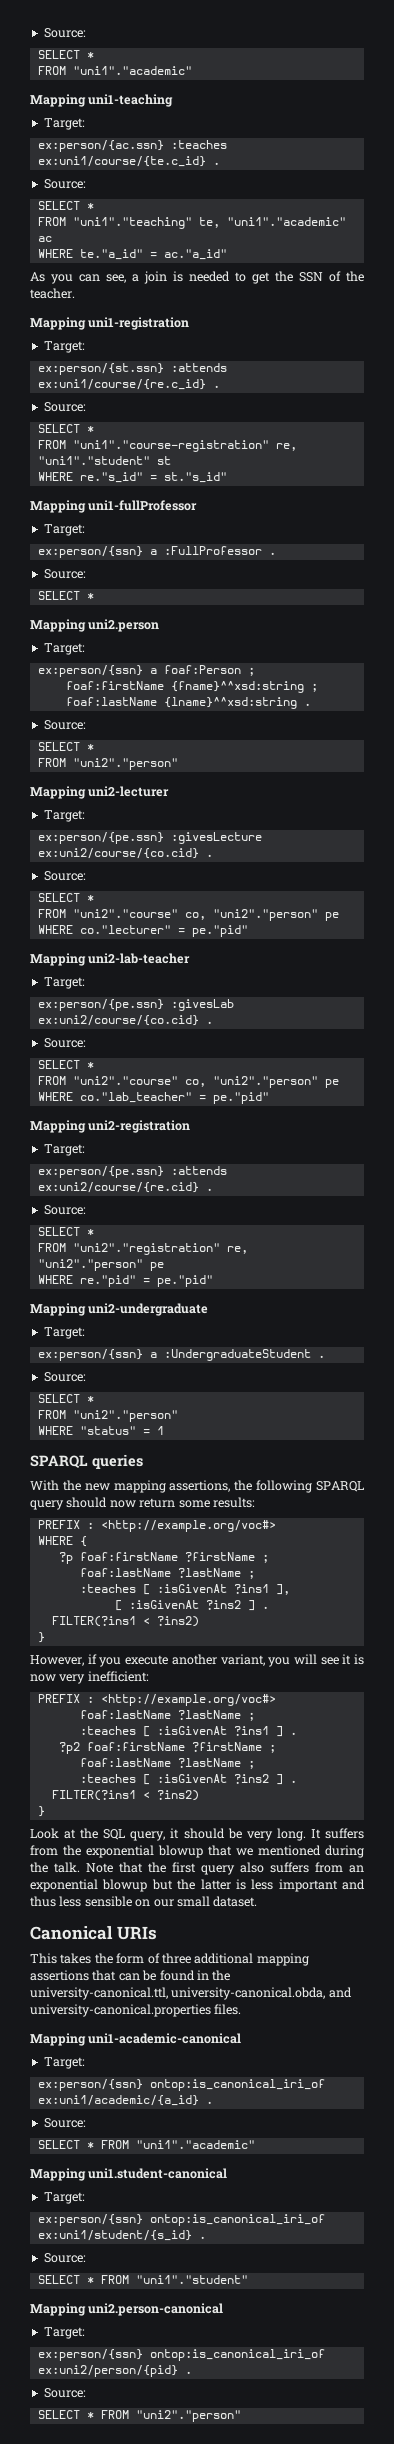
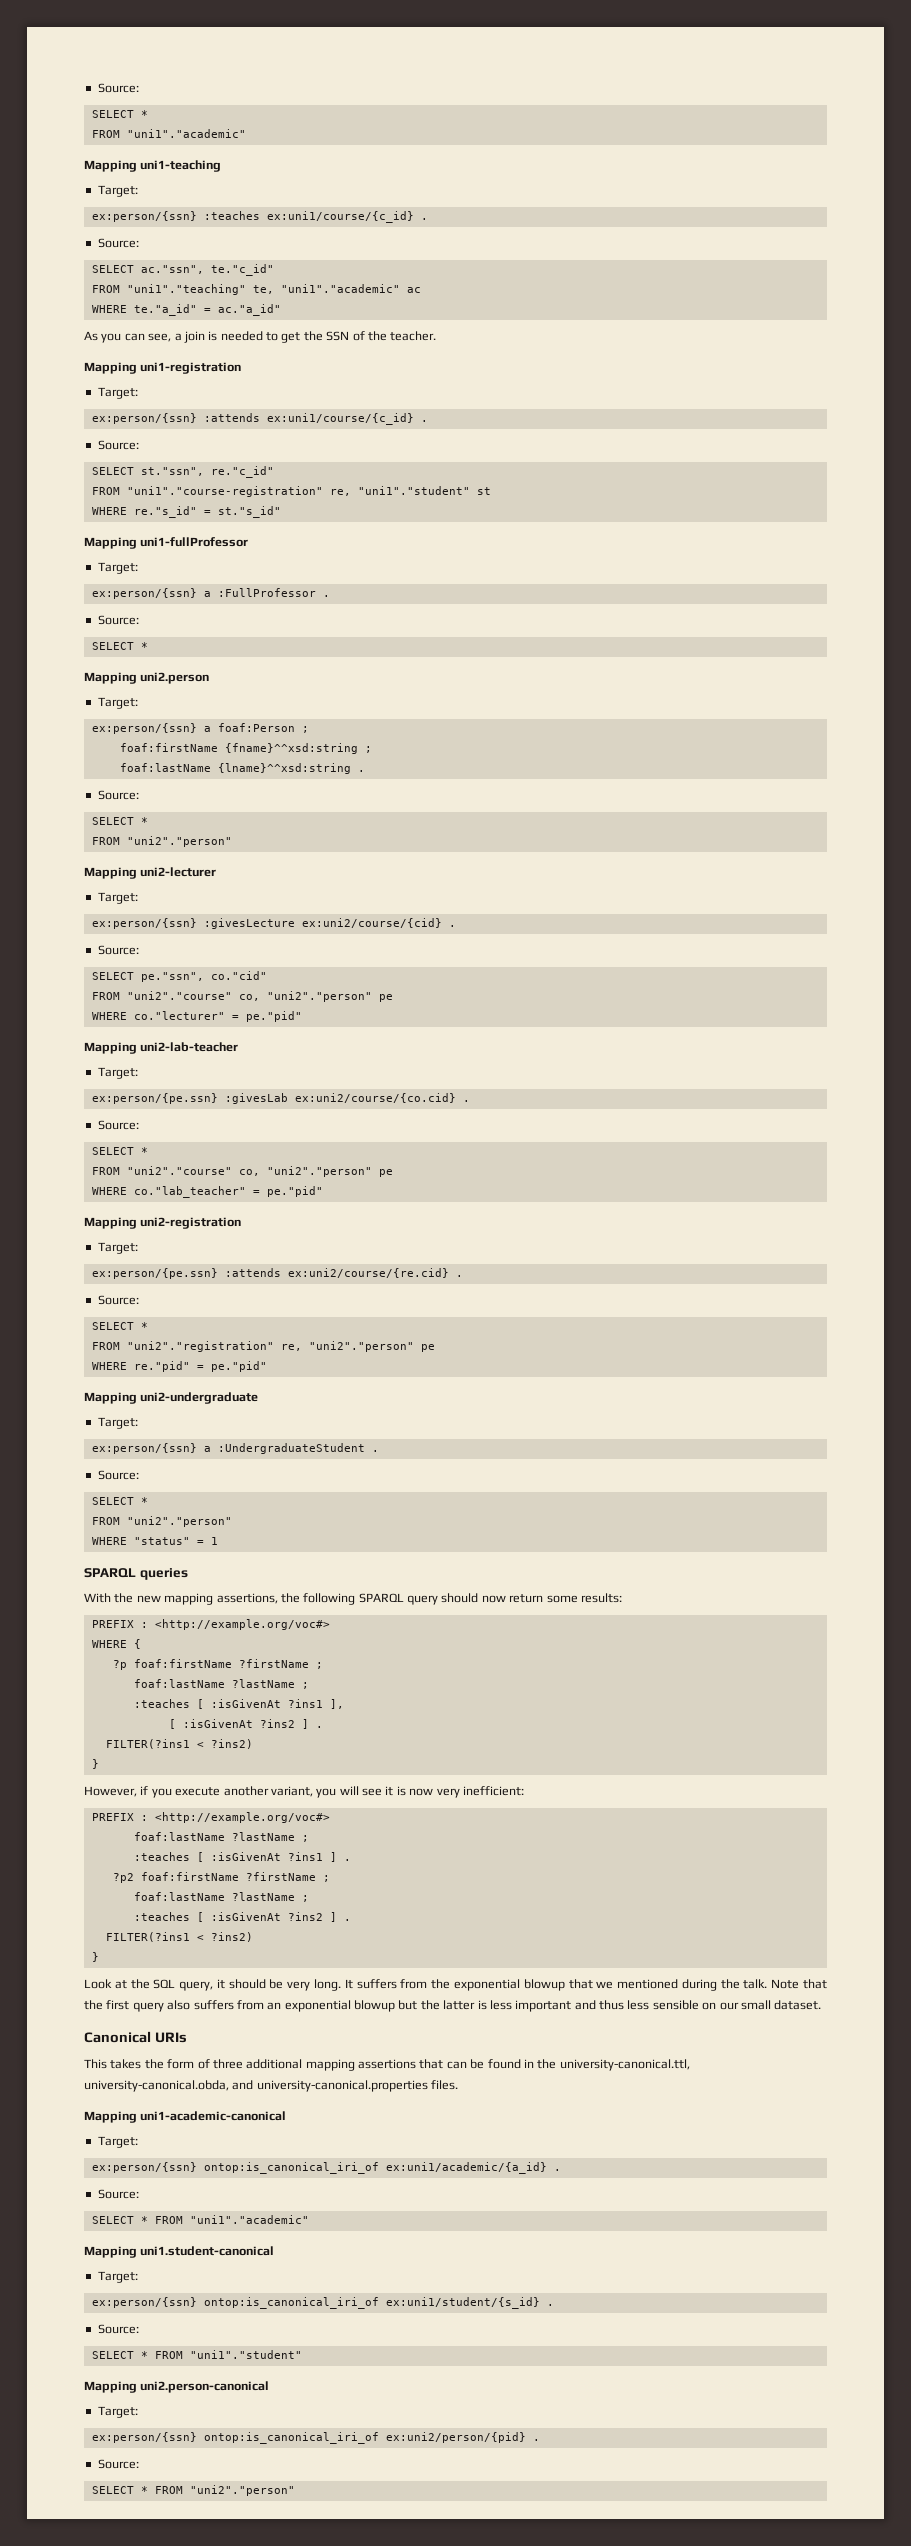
[37,140,227,152] [37,156,220,167] [43,179,86,189] [37,201,94,210] ex:person/{ac.ssn} :teaches ex:uni1/course/{te.c_id} . // Source: // SELECT * -> [91,211,428,223] [97,238,139,248] [91,264,274,276] ex:person/{ssn} :teaches ex:uni1/course/{c_id} . // Source: // SELECT ac."ssn", te."c_id"
[37,363,227,375] [37,379,220,390] [43,402,86,412] [37,424,94,433] ex:person/{st.ssn} :attends ex:uni1/course/{re.c_id} . // Source: // SELECT * -> [91,413,428,425] [97,440,139,450] [91,466,274,478] ex:person/{ssn} :attends ex:uni1/course/{c_id} . // Source: // SELECT st."ssn", re."c_id"
[37,832,262,844] [37,848,213,859] [43,871,86,881] [37,893,94,902] ex:person/{pe.ssn} :givesLecture ex:uni2/course/{co.cid} . // Source: // SELECT * -> [91,918,456,929] [97,945,139,955] [91,971,267,982] ex:person/{ssn} :givesLecture ex:uni2/course/{cid} . // Source: // SELECT pe."ssn", co."cid"

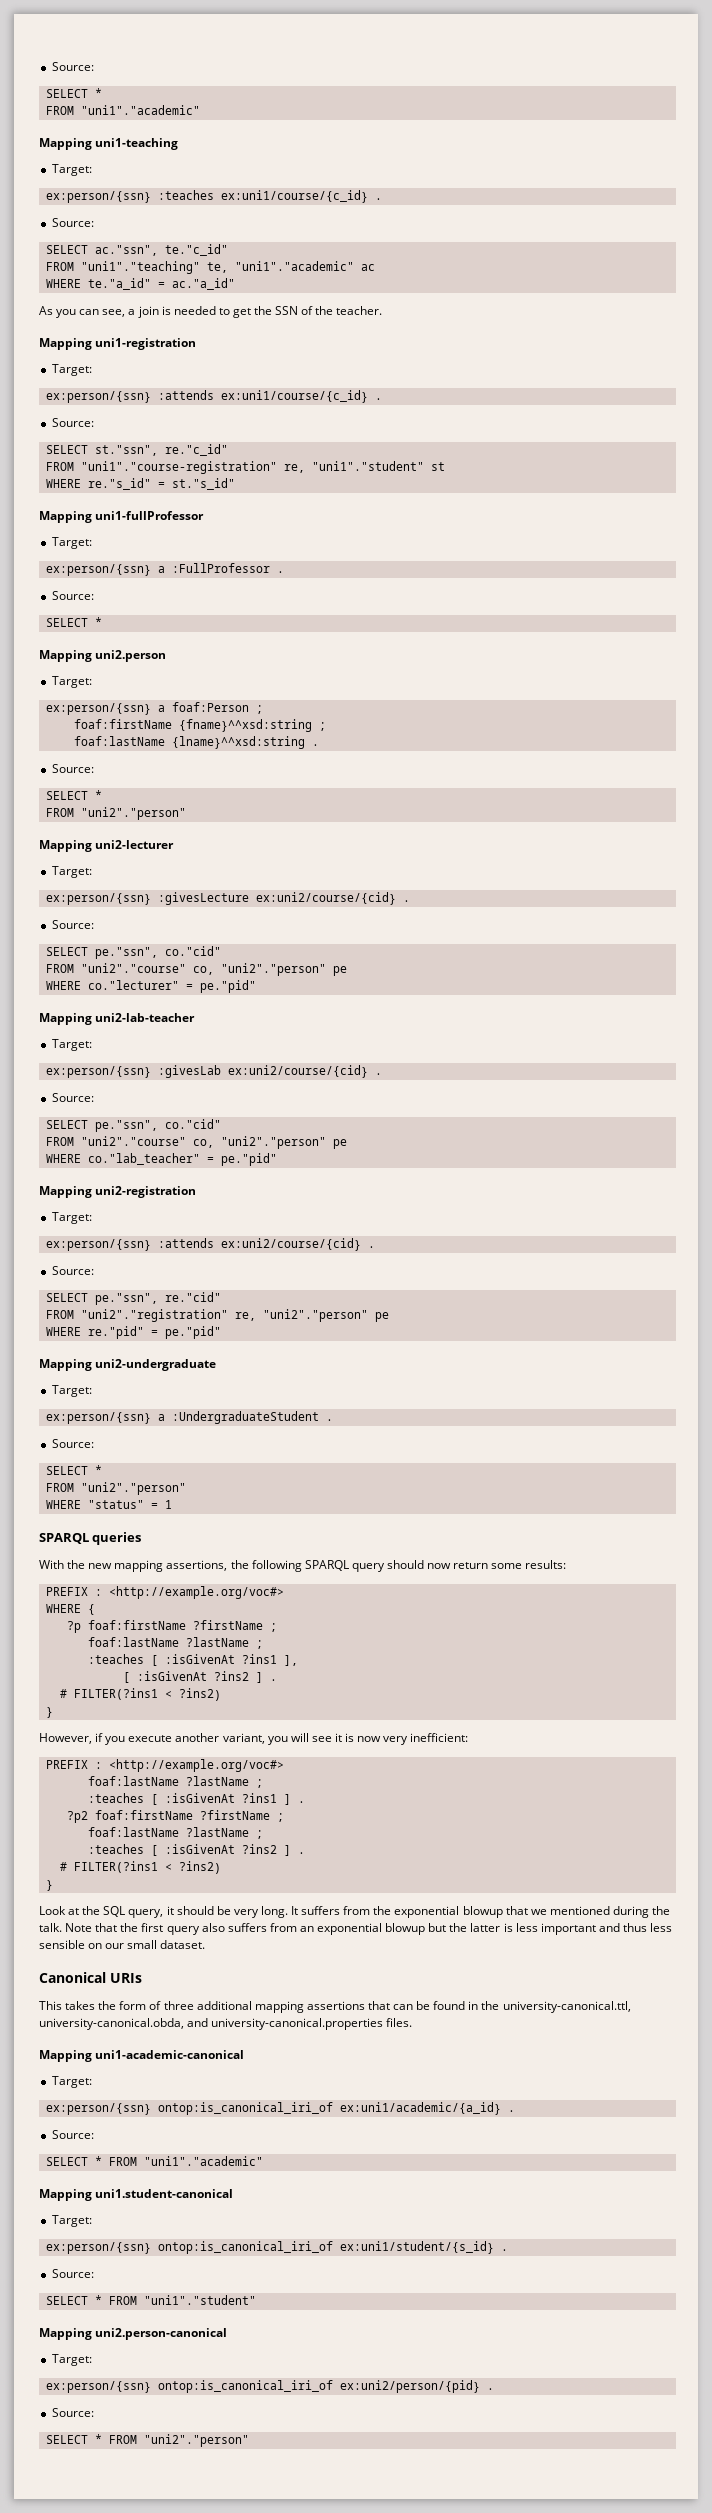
[91,1093,470,1104] [97,1120,139,1130] [91,1147,148,1155] ex:person/{pe.ssn} :givesLab ex:uni2/course/{co.cid} . // Source: // SELECT * -> [45,1065,382,1078] [51,1093,94,1102] [45,1119,221,1132] ex:person/{ssn} :givesLab ex:uni2/course/{cid} . // Source: // SELECT pe."ssn", co."cid"
[91,1268,463,1279] [97,1295,139,1305] [91,1322,148,1330] ex:person/{pe.ssn} :attends ex:uni2/course/{re.cid} . // Source: // SELECT * -> [45,1238,375,1251] [51,1266,94,1275] [45,1292,221,1305] ex:person/{ssn} :attends ex:uni2/course/{cid} . // Source: // SELECT pe."ssn", re."cid"
(323, 1727) none -> [59,1689,67,1698] #
(351, 1920) none -> [59,1862,67,1871] #

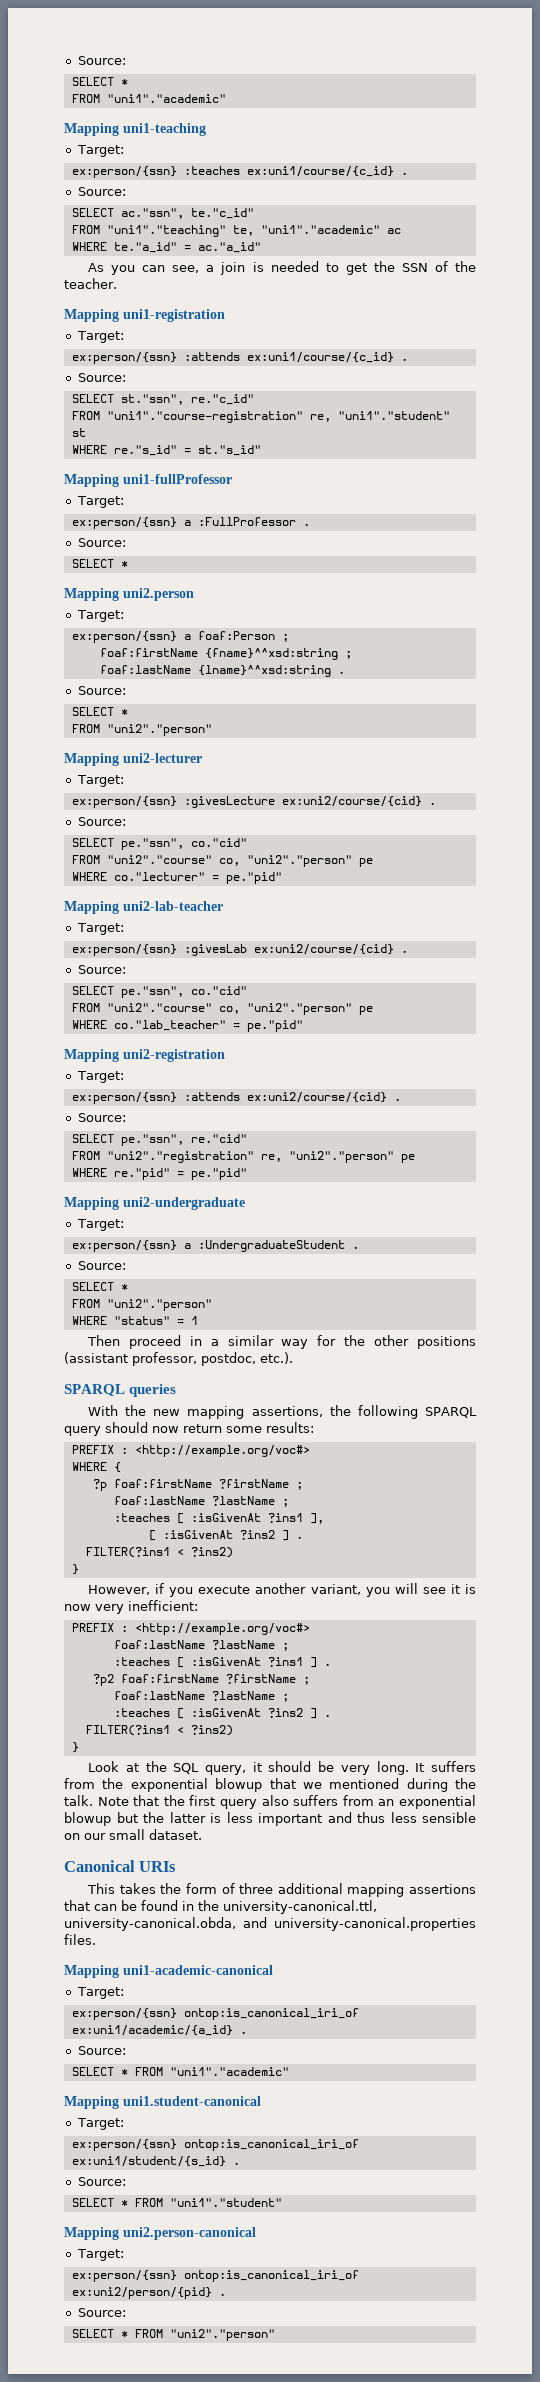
(172, 1504) none -> [87,1335,476,1349] [64,1352,293,1366] // Then proceed in a similar way for the other positions (assistant professor, postdoc, etc.).
[59,1689,67,1698] # -> (303, 1537) none
[59,1862,67,1871] # -> (331, 1715) none

